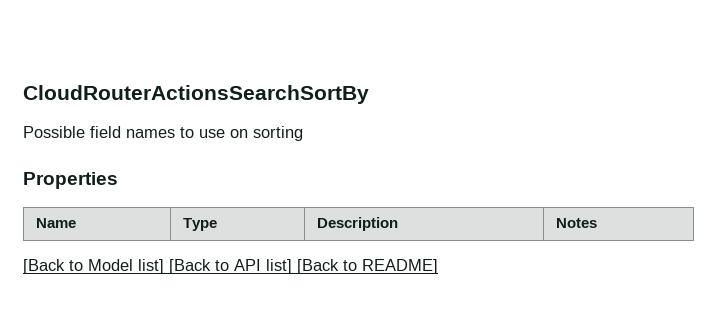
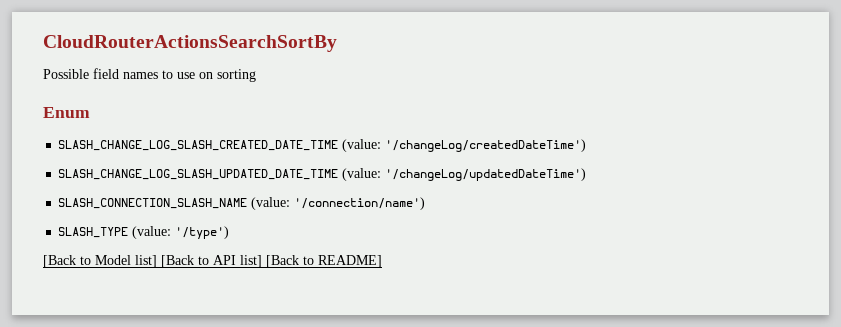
[23,172,118,189] [35,218,76,228] [182,218,217,231] [316,217,398,231] [555,218,597,228] Properties // Name | Type | Description | Notes -> [43,107,90,118] [58,139,587,152] [58,168,587,181] [58,197,426,210] [58,226,230,239] Enum // SLASH_CHANGE_LOG_SLASH_CREATED_DATE_TIME (value: '/changeLog/createdDateTime') // SLASH_CHANGE_LOG_SLASH_UPDATED_DATE_TIME (value: '/changeLog/updatedDateTime') // SLASH_CONNECTION_SLASH_NAME (value: '/connection/name') // SLASH_TYPE (value: '/type')

